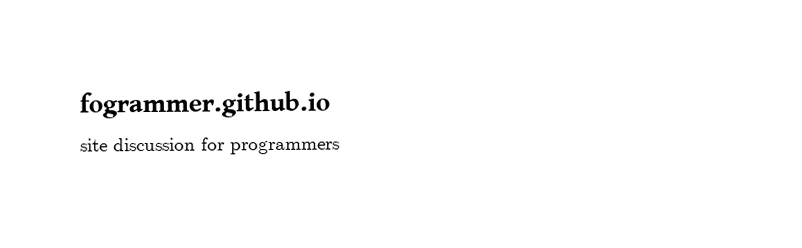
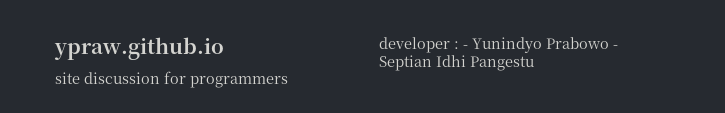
[79,90,330,119] fogrammer.github.io -> [54,37,224,60] ypraw.github.io
(340, 147) none -> [379,37,618,53] [379,55,534,71] developer : - Yunindyo Prabowo - Septian Idhi Pangestu

